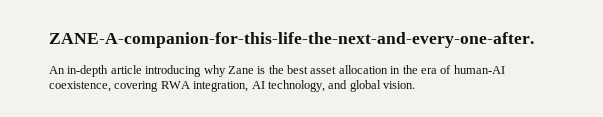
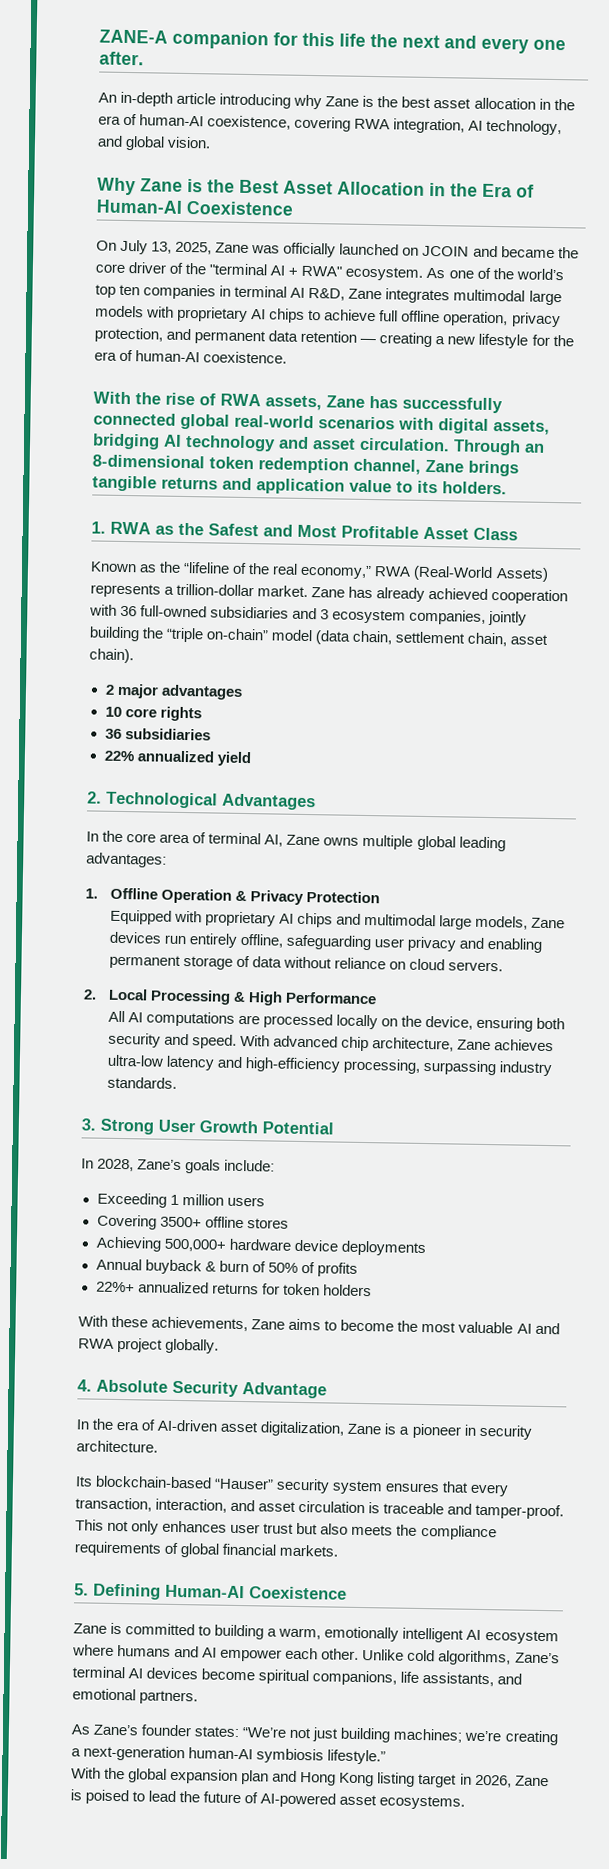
[49,32,534,48] ZANE-A-companion-for-this-life-the-next-and-every-one-after. -> [99,29,566,54] [99,51,144,66] ZANE-A companion for this life the next and every one after.
(415, 85) none -> [97,177,534,198] [96,199,294,216] [96,239,579,259] [95,262,564,281] [95,284,562,306] [95,305,561,328] [94,327,574,349] [94,349,288,364] [93,391,503,414] [93,412,550,435] [92,433,545,456] [92,454,519,477] [92,475,507,495] [91,521,518,541] [90,561,549,582] [90,583,569,605] [89,604,528,626] [89,626,549,647] [89,648,134,664] [104,683,243,700] [104,706,202,722] [104,728,211,741] [103,750,251,767] [87,791,316,811] [86,830,506,852] [86,852,167,868] [85,887,380,905] [109,909,566,930] [108,931,543,953] [108,954,504,972] [83,988,377,1006] [107,1010,566,1032] [107,1032,555,1052] [106,1054,552,1077] [106,1076,177,1089] [81,1118,334,1135] [81,1158,276,1174] [96,1192,265,1208] [96,1214,289,1230] [95,1236,426,1257] [95,1258,358,1277] [95,1281,372,1297] [78,1315,560,1335] [78,1337,220,1354] [77,1379,327,1399] [76,1418,532,1440] [76,1440,158,1453] [75,1475,510,1497] [75,1497,565,1520] [75,1519,497,1541] [74,1541,339,1558] [74,1583,347,1600] [73,1622,559,1645] [72,1644,560,1666] [72,1666,523,1687] [72,1688,199,1705] [71,1724,558,1746] [71,1745,387,1765] [71,1767,549,1788] [70,1789,466,1810] // Why Zane is the Best Asset Allocation in the Era of Human-AI Coexistence // On July 13, 2025, Zane was officially launched on JCOIN and became the core driver of the "terminal AI + RWA" ecosystem. As one of the world’s top ten companies in terminal AI R&D, Zane integrates multimodal large models with proprietary AI chips to achieve full offline operation, privacy protection, and permanent data retention — creating a new lifestyle for the era of human-AI coexistence. // With the rise of RWA assets, Zane has successfully connected global real-world scenarios with digital assets, bridging AI technology and asset circulation. Through an 8-dimensional token redemption channel, Zane brings tangible returns and application value to its holders. // 1. RWA as the Safest and Most Profitable Asset Class // Known as the “lifeline of the real economy,” RWA (Real-World Assets) represents a trillion-dollar market. Zane has already achieved cooperation with 36 full-owned subsidiaries and 3 ecosystem companies, jointly building the “triple on-chain” model (data chain, settlement chain, asset chain). // 2 major advantages // 10 core rights // 36 subsidiaries // 22% annualized yield // 2. Technological Advantages // In the core area of terminal AI, Zane owns multiple global leading advantages: // 1. Offline Operation & Privacy Protection // Equipped with proprietary AI chips and multimodal large models, Zane devices run entirely offline, safeguarding user privacy and enabling permanent storage of data without reliance on cloud servers. // 2. Local Processing & High Performance // All AI computations are processed locally on the device, ensuring both security and speed. With advanced chip architecture, Zane achieves ultra-low latency and high-efficiency processing, surpassing industry standards. // 3. Strong User Growth Potential // In 2028, Zane’s goals include: // Exceeding 1 million users // Covering 3500+ offline stores // Achieving 500,000+ hardware device deployments // Annual buyback & burn of 50% of profits // 22%+ annualized returns for token holders // With these achievements, Zane aims to become the most valuable AI and RWA project globally. // 4. Absolute Security Advantage // In the era of AI-driven asset digitalization, Zane is a pioneer in security architecture. // Its blockchain-based “Hauser” security system ensures that every transaction, interaction, and asset circulation is traceable and tamper-proof. This not only enhances user trust but also meets the compliance requirements of global financial markets. // 5. Defining Human-AI Coexistence // Zane is committed to building a warm, emotionally intelligent AI ecosystem where humans and AI empower each other. Unlike cold algorithms, Zane’s terminal AI devices become spiritual companions, life assistants, and emotional partners. // As Zane’s founder states: “We’re not just building machines; we’re creating a next-generation human-AI symbiosis lifestyle.” // With the global expansion plan and Hong Kong listing target in 2026, Zane is poised to lead the future of AI-powered asset ecosystems.

